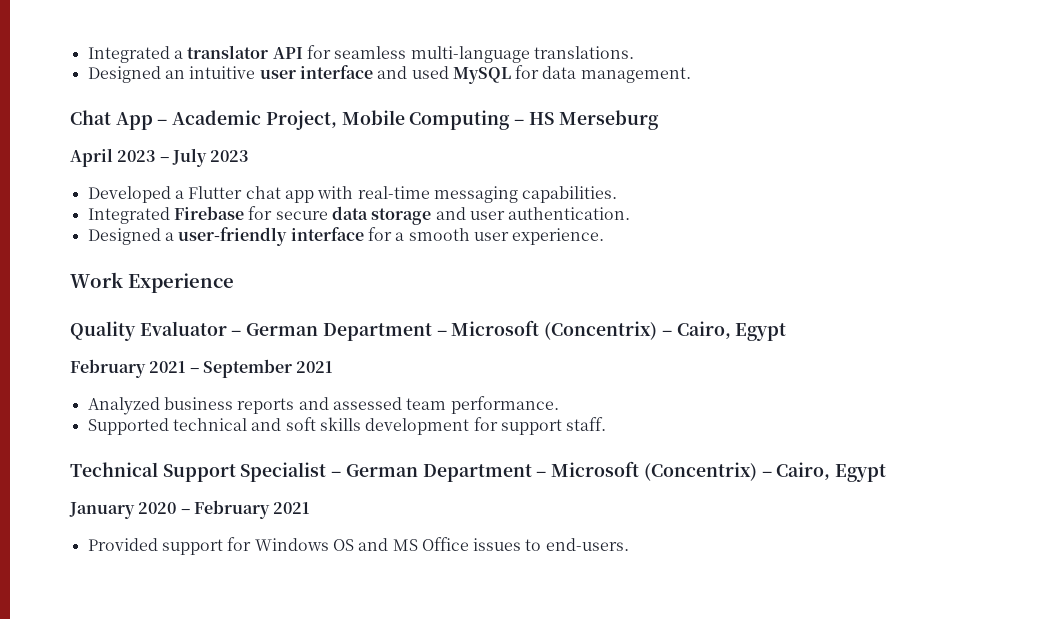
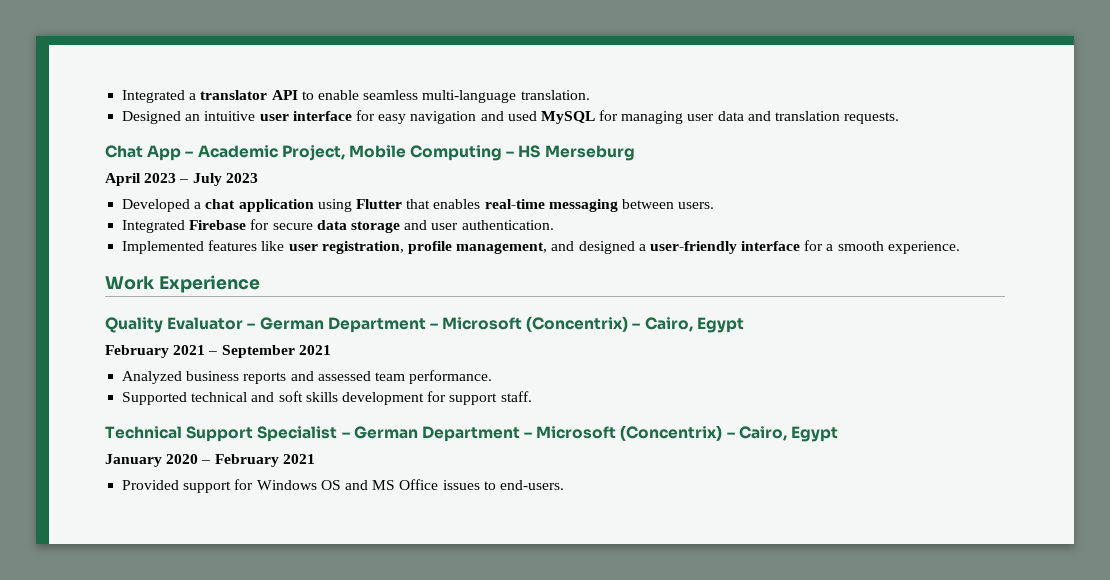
[306,45,331,59] for -> [301,90,359,100] to enable
[533,46,634,59] translations. -> [520,90,590,100] translation.
(373, 72) none -> [355,110,477,124] for easy navigation
[542,66,691,83] data management. -> [621,111,900,124] managing user data and translation requests.
[188,186,618,203] Flutter chat app with real-time messaging capabilities. -> [205,199,715,212] chat application using Flutter that enables real-time messaging between users.
[87,228,161,245] Designed -> [122,240,635,254] Implemented features like user registration, profile management, and designed
[473,232,509,241] user -> (884, 246) none

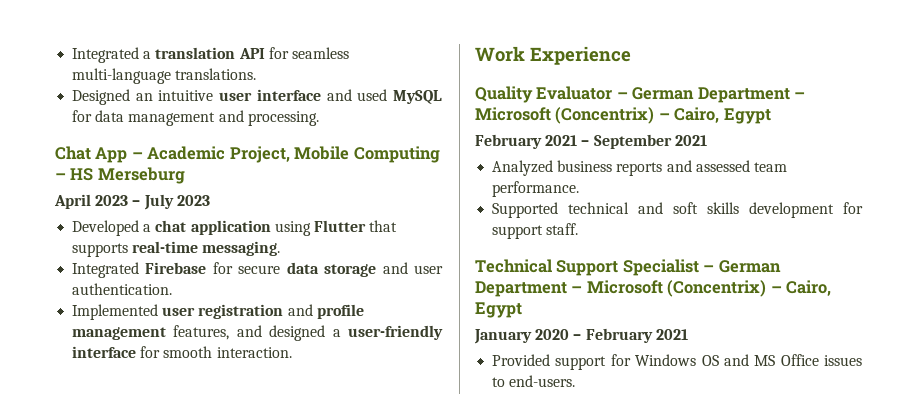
[200,90,359,100] translator API to enable -> [155,47,289,59] translation API for
[520,90,590,100] translation. -> [175,68,257,80] translations.
[355,110,477,124] for easy navigation -> (321, 95) none
[621,111,900,124] managing user data and translation requests. -> [95,110,319,126] data management and processing.
[433,199,715,212] enables real-time messaging between users. -> [72,241,281,257] supports real-time messaging.
[208,240,548,254] features like user registration, profile management, -> [162,304,364,319] [72,325,230,340] user registration and profile management features,
[826,241,960,254] a smooth experience. -> [163,346,292,358] smooth interaction.

